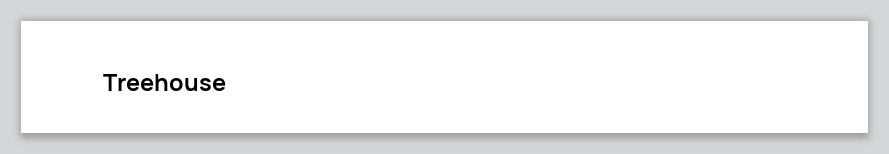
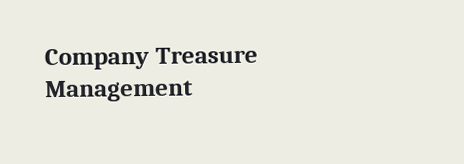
[103,74,226,91] Treehouse -> [44,46,258,71] [44,79,194,103] Company Treasure Management

